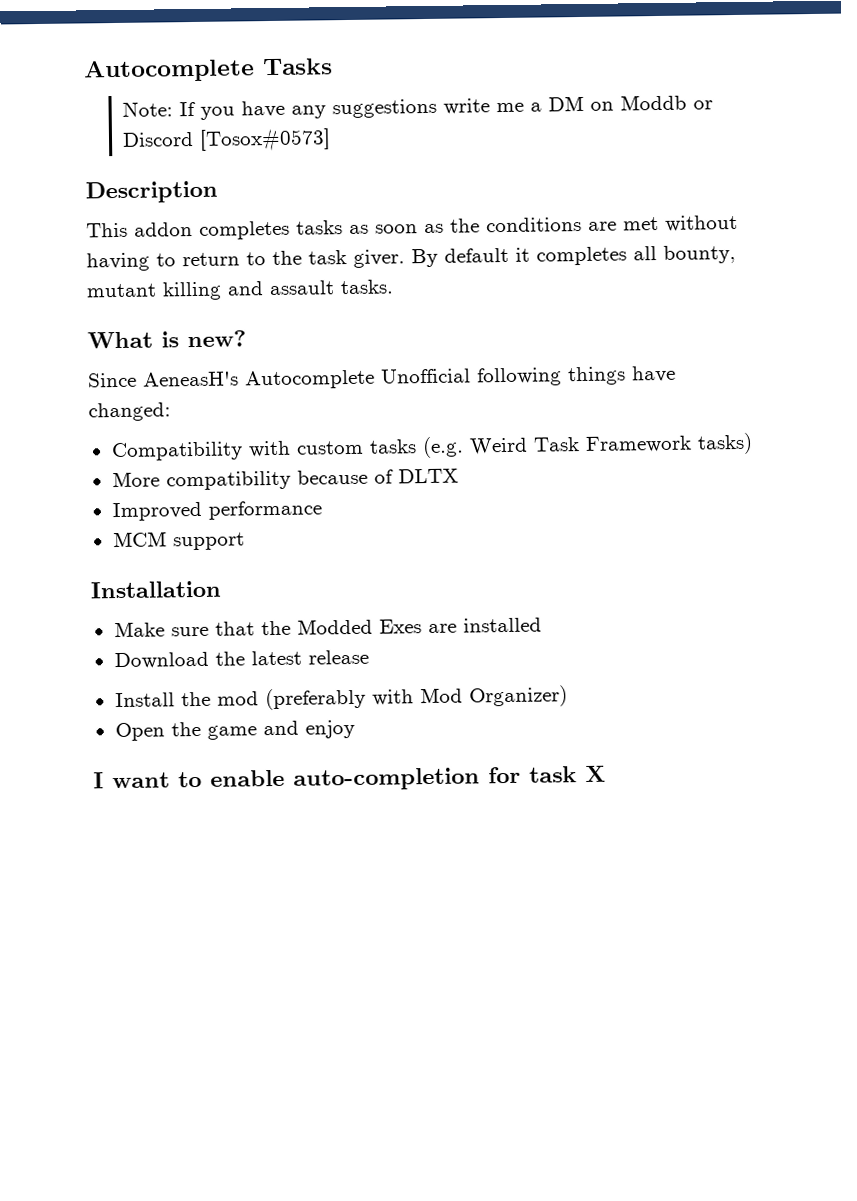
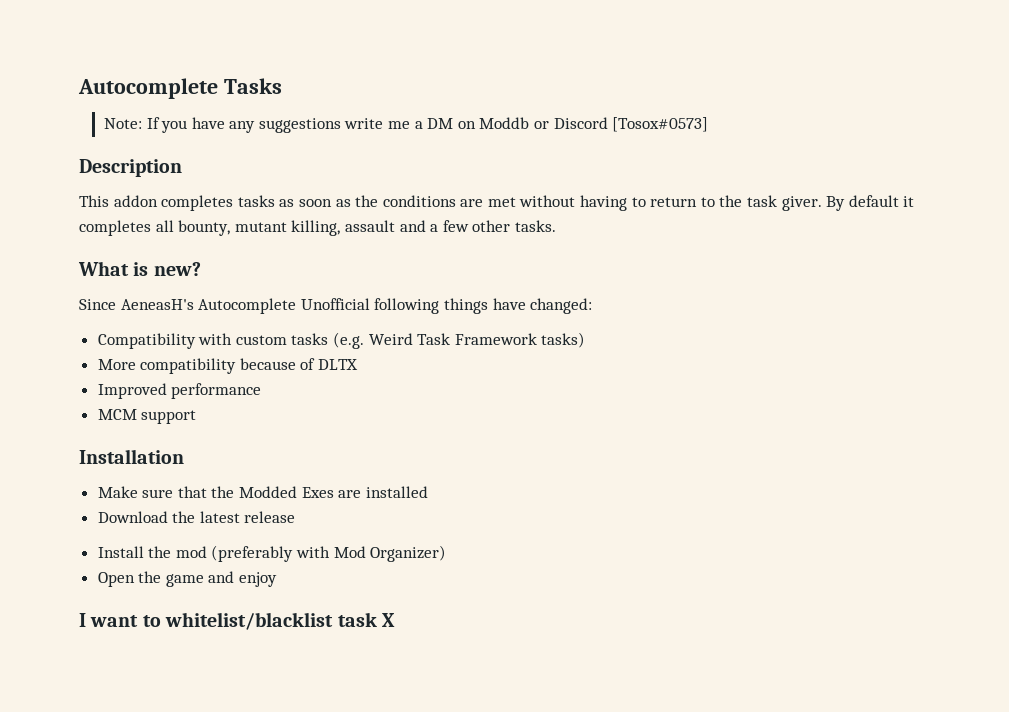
[162,280,335,301] killing and assault -> [291,220,511,236] killing, assault and a few other
[210,766,521,791] enable auto-completion for -> [165,612,334,630] whitelist/blacklist

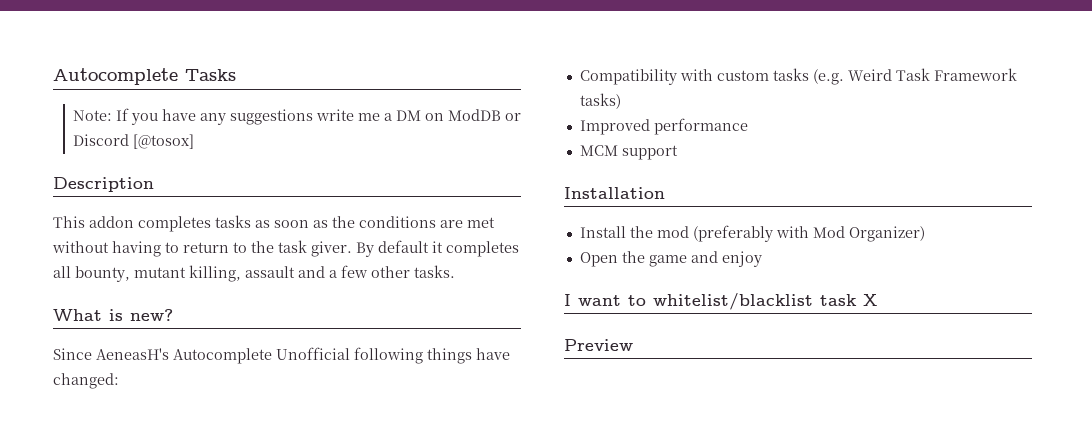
[479,117,530,129] Moddb -> [447,109,501,121] ModDB
[612,117,709,132] [Tosox#0573] -> [132,134,194,149] [@tosox]
[97,358,359,374] // More compatibility because of DLTX -> (621, 101) none
[97,486,428,498] [97,511,296,523] // Make sure that the Modded Exes are installed // Download the latest release -> (665, 193) none
(395, 620) none -> [564,339,633,351] // Preview

